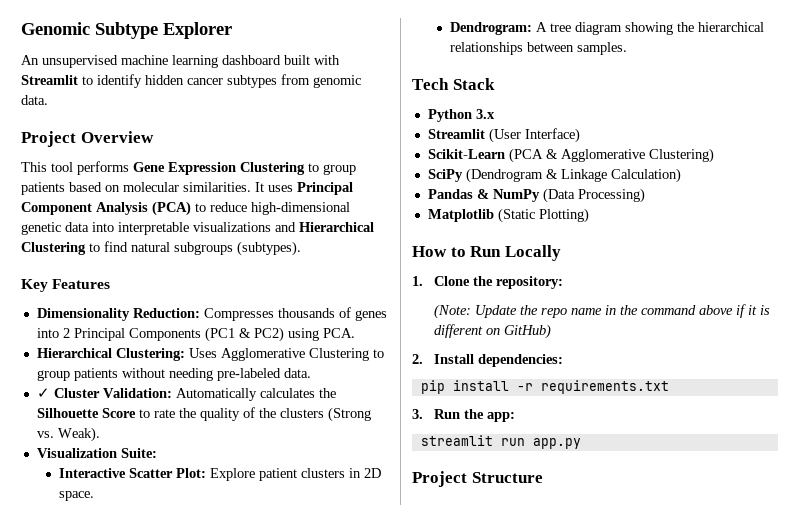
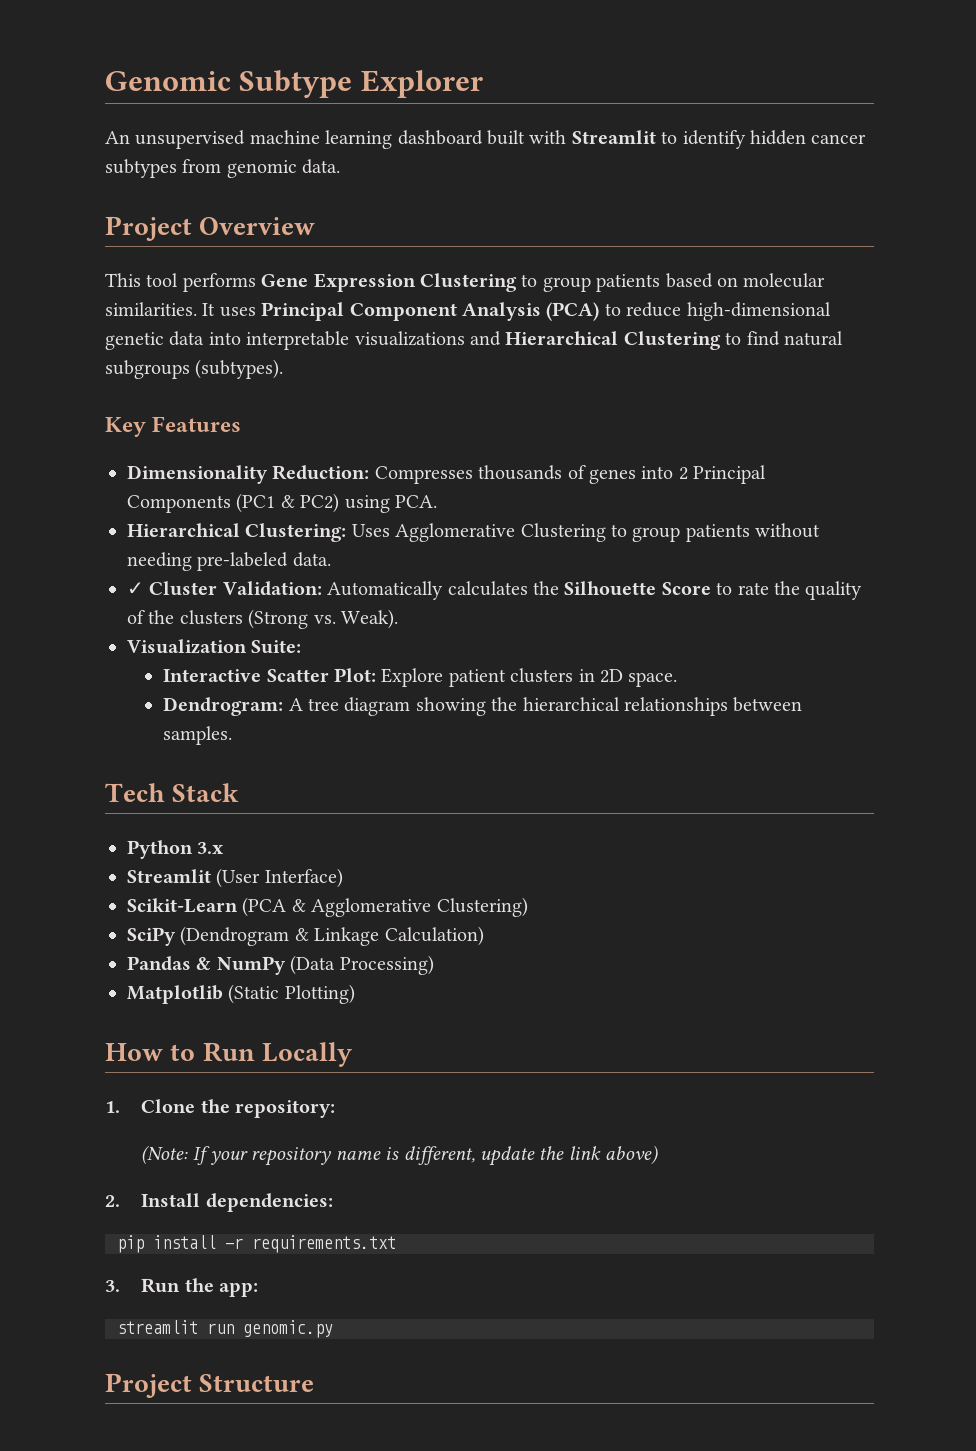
[475,304,771,318] [434,324,552,339] Update the repo name in the command above if it is different on GitHub) -> [192,1145,659,1166] If your repository name is different, update the link above)
[532,438,581,449] app.py -> [243,1320,333,1338] genomic.py

